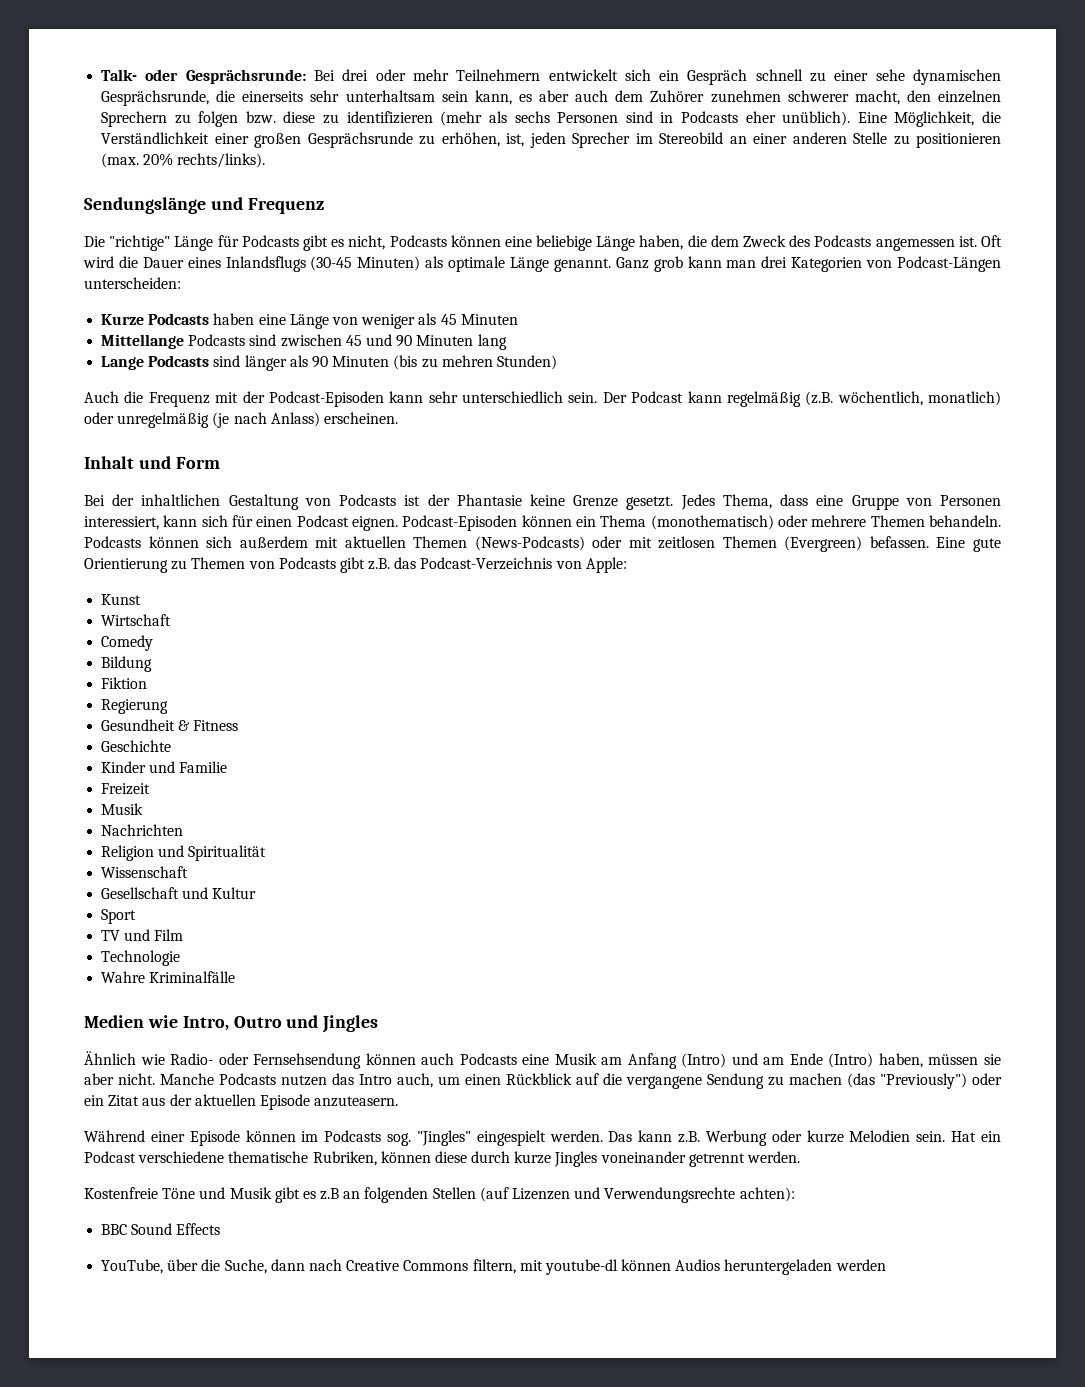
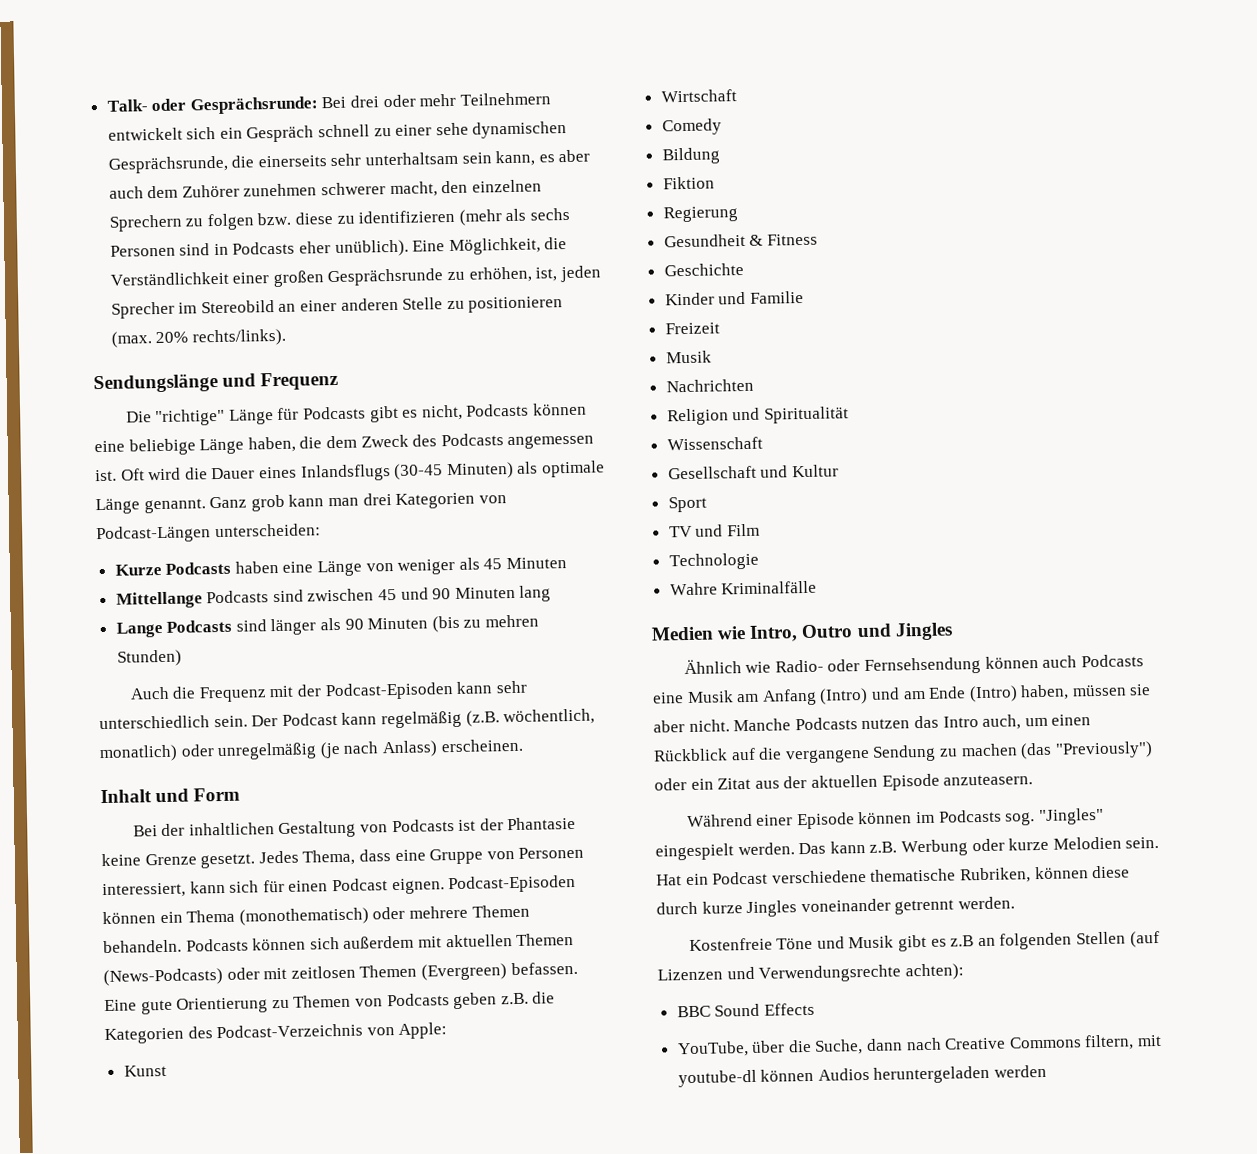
[339,557,417,573] gibt z.B. das -> [453,991,556,1010] [104,1026,213,1045] geben z.B. die Kategorien des

